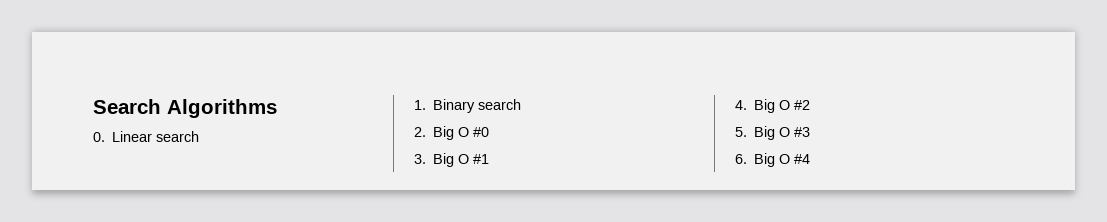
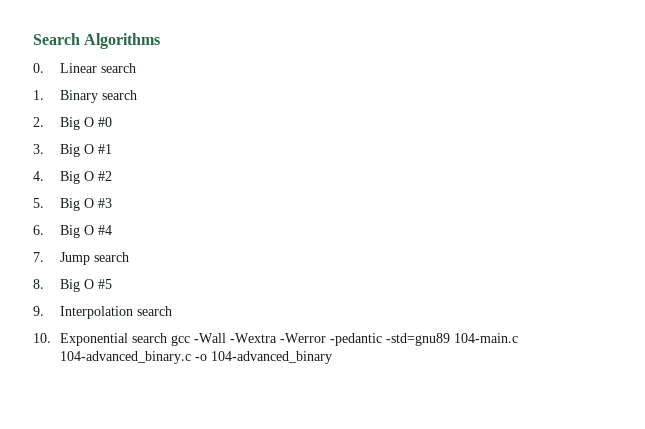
(811, 159) none -> [33,252,129,265] [33,279,112,292] [33,306,172,319] [33,333,518,346] [59,351,332,364] // 7. Jump search // 8. Big O #5 // 9. Interpolation search // 10. Exponential search gcc -Wall -Wextra -Werror -pedantic -std=gnu89 104-main.c 104-advanced_binary.c -o 104-advanced_binary

